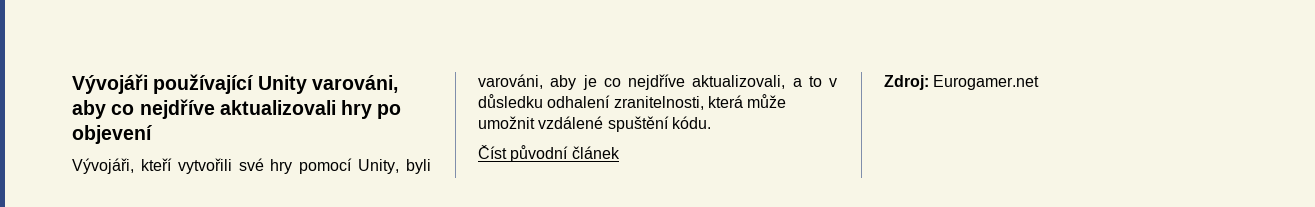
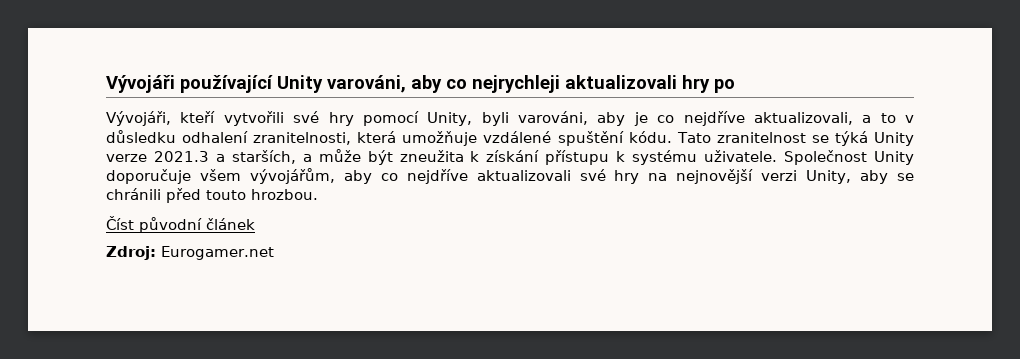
[139,99,215,119] nejdříve -> [472,75,560,93] nejrychleji
[72,125,152,144] objevení -> (735, 86) none
[747,94,787,108] [478,116,535,129] může umožnit -> [402,131,478,146] umožňuje
(711, 122) none -> [676,131,914,146] [106,149,914,165] [106,168,915,184] [106,188,318,203] Tato zranitelnost se týká Unity verze 2021.3 a starších, a může být zneužita k získání přístupu k systému uživatele. Společnost Unity doporučuje všem vývojářům, aby co nejdříve aktualizovali své hry na nejnovější verzi Unity, aby se chránili před touto hrozbou.

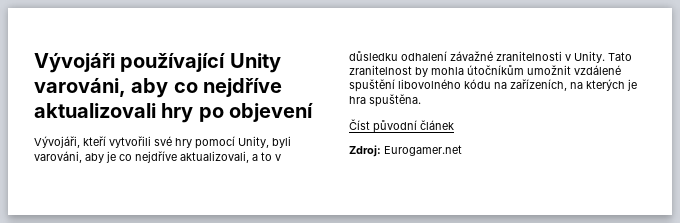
[472,75,560,93] nejrychleji -> [203,77,283,97] nejdříve
(735, 86) none -> [229,102,314,122] objevení
[253,131,914,146] [106,149,914,165] [106,168,915,184] [106,188,318,203] zranitelnosti, která umožňuje vzdálené spuštění kódu. Tato zranitelnost se týká Unity verze 2021.3 a starších, a může být zneužita k získání přístupu k systému uživatele. Společnost Unity doporučuje všem vývojářům, aby co nejdříve aktualizovali své hry na nejnovější verzi Unity, aby se chránili před touto hrozbou. -> [450,51,632,63] [349,65,621,77] [349,79,637,92] [349,94,421,107] závažné zranitelnosti v Unity. Tato zranitelnost by mohla útočníkům umožnit vzdálené spuštění libovolného kódu na zařízeních, na kterých je hra spuštěna.

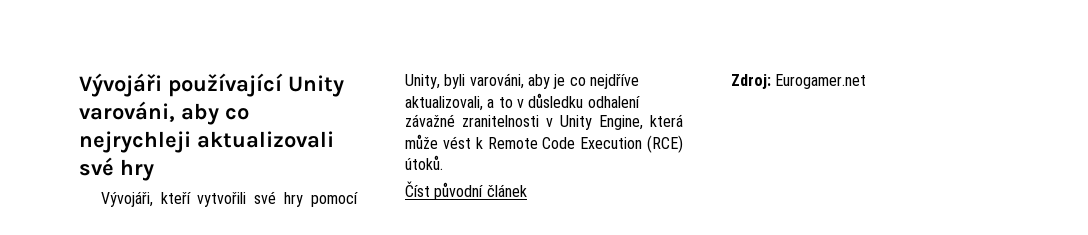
[203,77,283,97] [34,102,314,123] nejdříve aktualizovali hry po objevení -> [79,131,334,153] [79,157,154,181] nejrychleji aktualizovali své hry
[574,51,632,63] [349,65,621,77] [349,79,637,92] [349,94,421,107] Unity. Tato zranitelnost by mohla útočníkům umožnit vzdálené spuštění libovolného kódu na zařízeních, na kterých je hra spuštěna. -> [560,114,683,130] [405,134,683,153] [405,155,443,170] Unity Engine, která může vést k Remote Code Execution (RCE) útoků.

